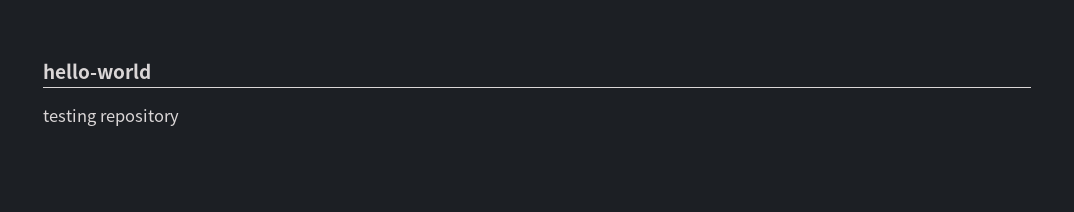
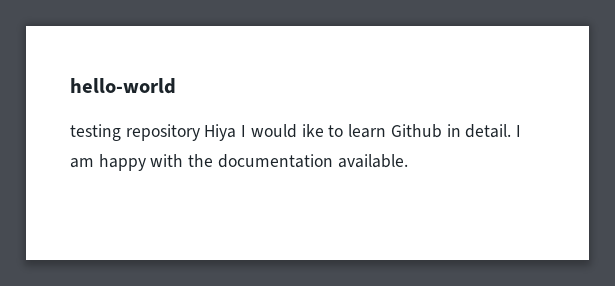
(180, 117) none -> [204,124,521,141] [70,154,408,171] Hiya I would ike to learn Github in detail. I am happy with the documentation available.

